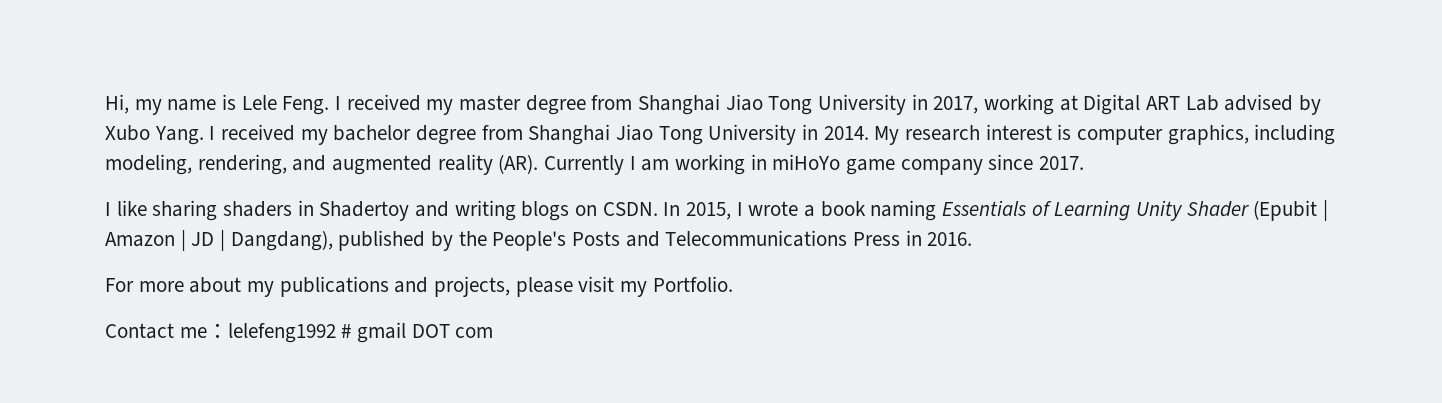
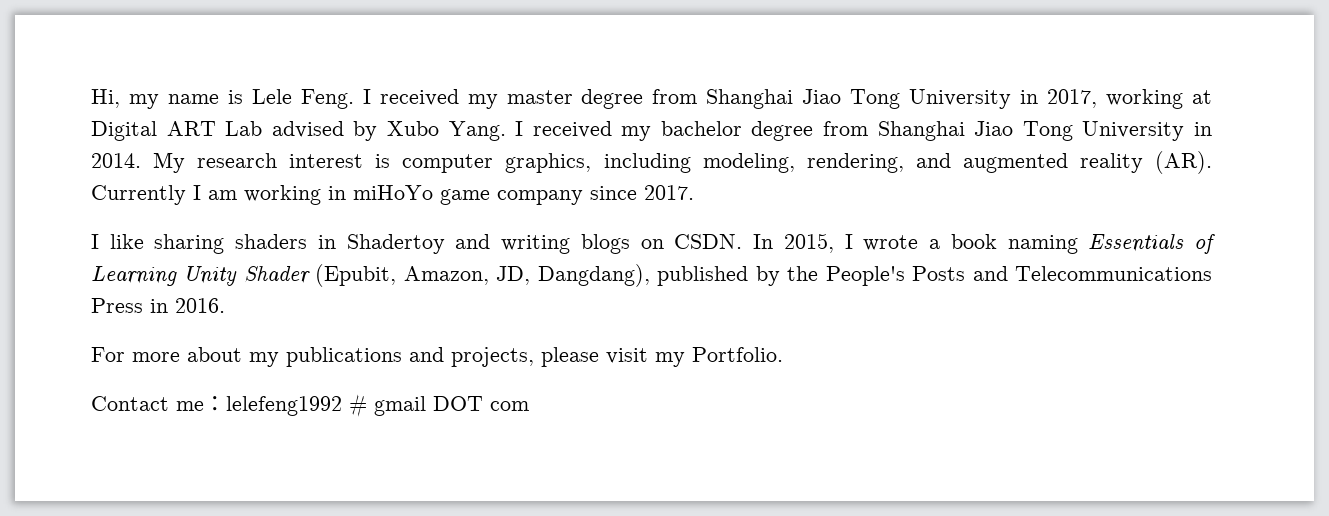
[1253,200,1329,221] [105,230,226,251] (Epubit | Amazon | JD | -> [315,264,531,287] (Epubit, Amazon, JD,

